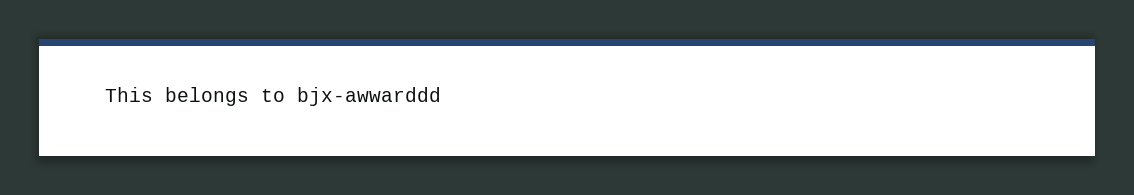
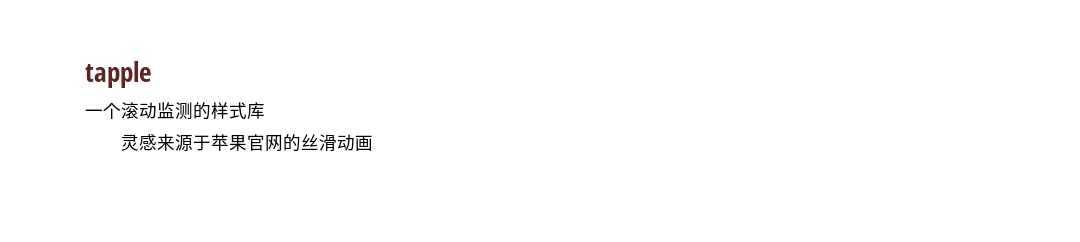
[105,87,441,106] This belongs to bjx-awwarddd -> [85,61,151,88] [85,102,265,120] [121,134,374,152] tapple // 一个滚动监测的样式库 // 灵感来源于苹果官网的丝滑动画

